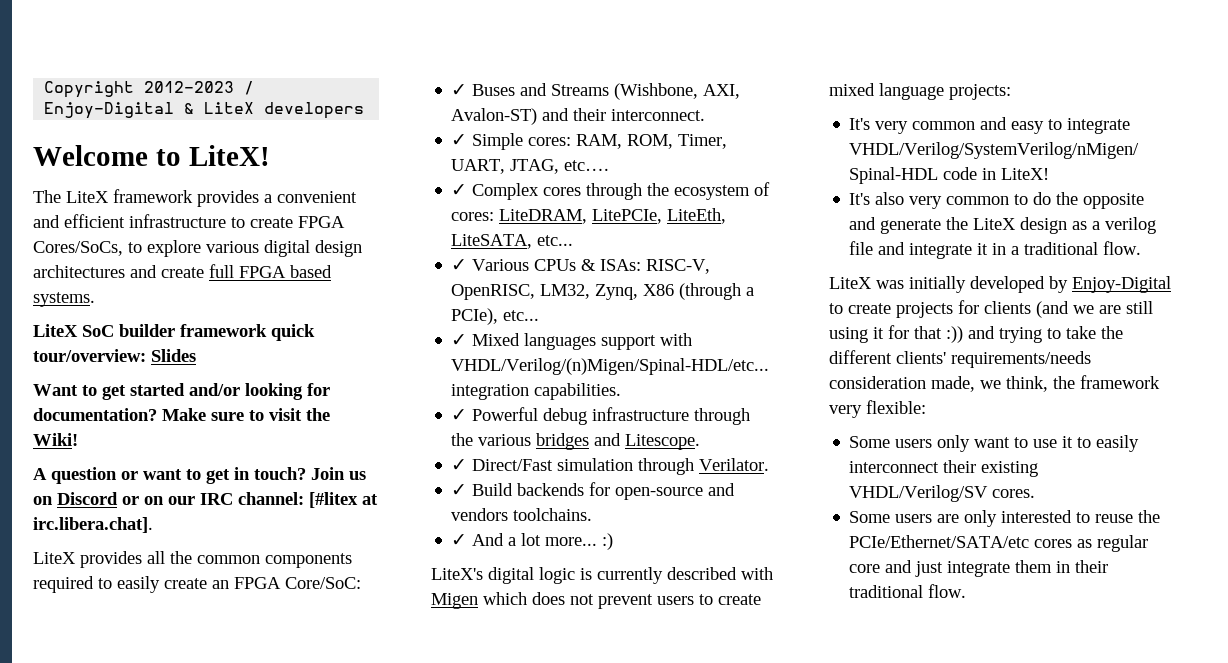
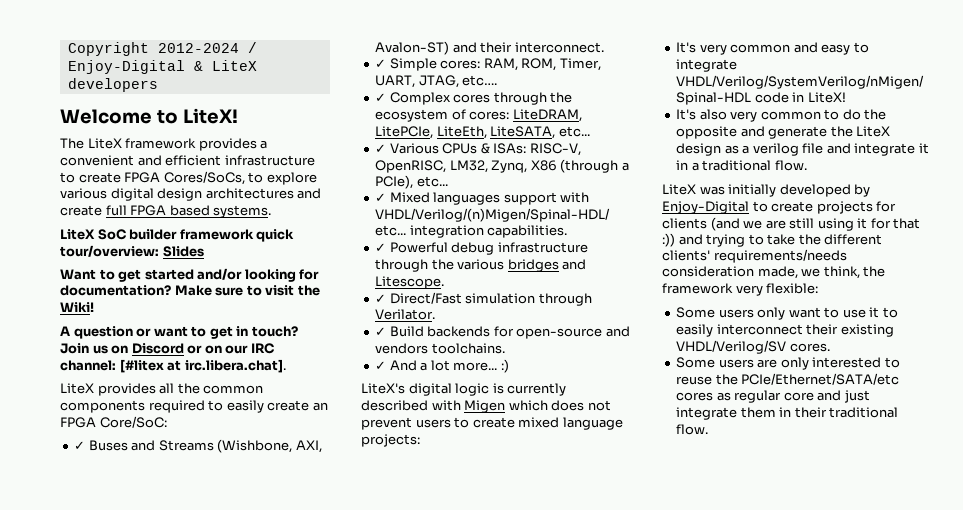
[144,81,235,93] 2012-2023 -> [157,43,239,53] 2012-2024

